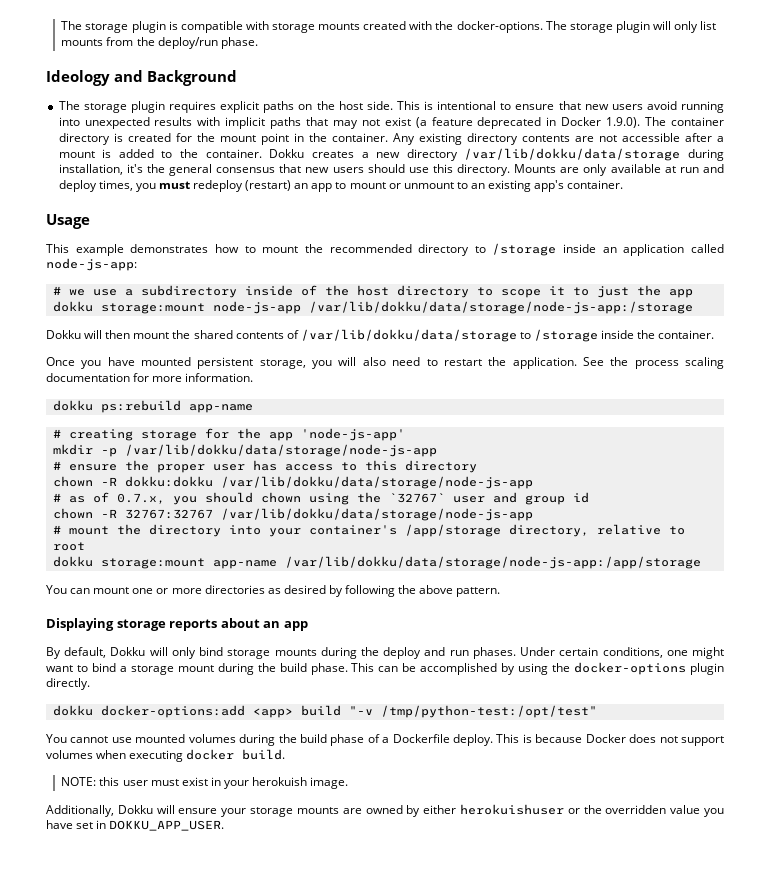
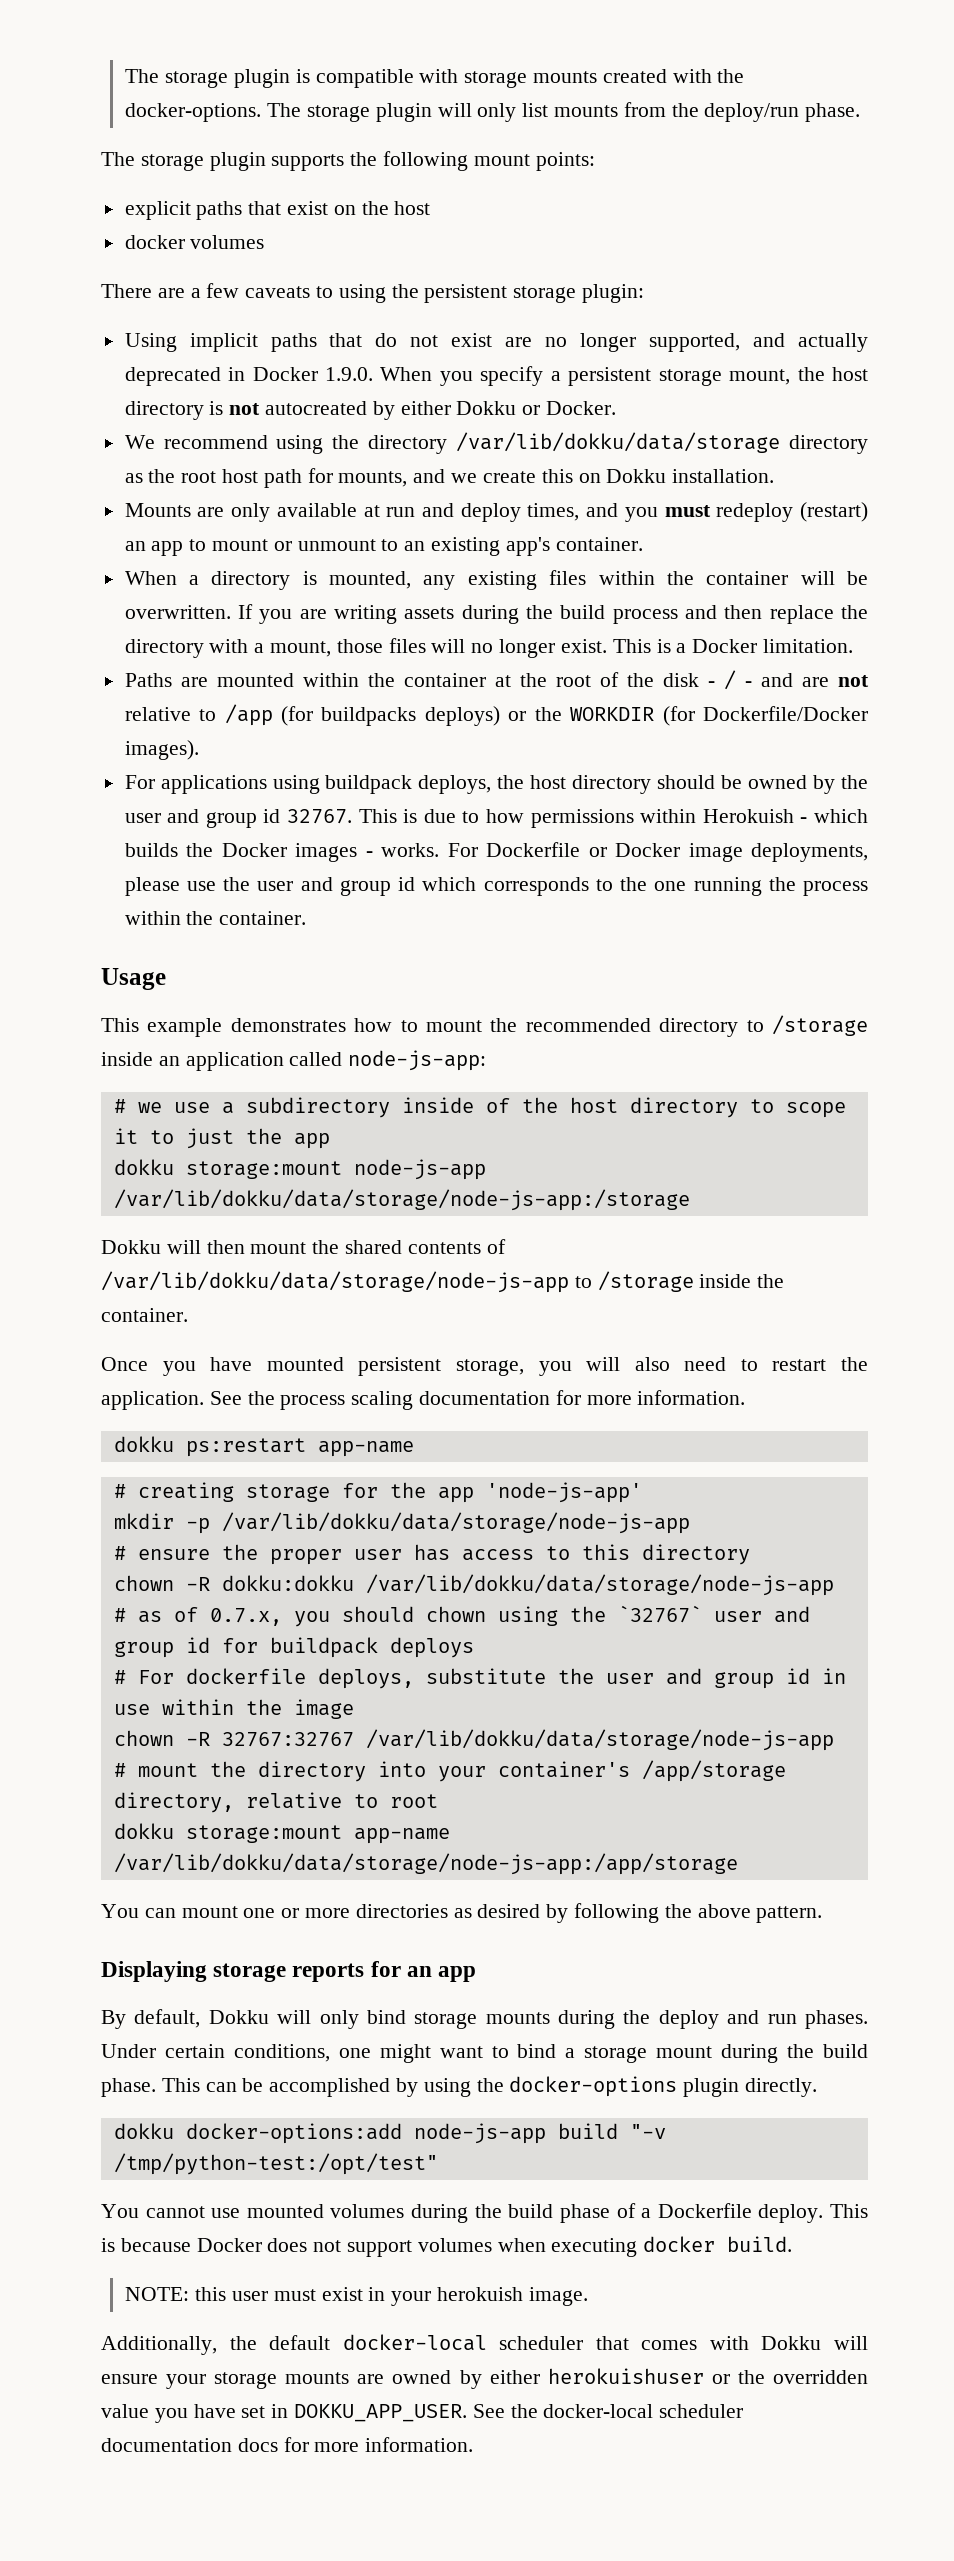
[46,70,237,86] [58,101,725,113] [58,117,221,129] // Ideology and Background // The storage plugin requires explicit paths on the host side. This is intentional to ensure that new users avoid running into unexpected results with -> [101,151,595,171] [124,201,431,220] [124,235,265,249] [101,283,645,303] [124,333,177,352] // The storage plugin supports the following mount points: // explicit paths that exist on the host // docker volumes // There are a few caveats to using the persistent storage plugin: // Using
[332,120,358,129] may -> [375,333,398,347] do
[415,117,724,129] [58,133,725,145] [58,148,724,161] [58,164,511,176] (a feature deprecated in Docker 1.9.0). The container directory is created for the mount point in the container. Any existing directory contents are not accessible after a mount is added to the container. Dokku creates a new directory /var/lib/dokku/data/storage during installation, it's the general consensus that new users should use this directory. -> [505,333,868,352] [124,366,868,386] [124,401,617,420] [124,432,868,454] [124,468,775,488] are no longer supported, and actually deprecated in Docker 1.9.0. When you specify a persistent storage mount, the host directory is not autocreated by either Dokku or Docker. // We recommend using the directory /var/lib/dokku/data/storage directory as the root host path for mounts, and we create this on Dokku installation. //
(133, 185) none -> [586,503,619,517] and
(624, 184) none -> [124,570,868,590] [124,604,869,624] [124,638,853,658] [124,670,869,690] [124,704,868,726] [124,740,199,760] [124,775,868,794] [124,809,868,828] [124,842,869,862] [124,877,869,896] [124,911,307,925] // When a directory is mounted, any existing files within the container will be overwritten. If you are writing assets during the build process and then replace the directory with a mount, those files will no longer exist. This is a Docker limitation. // Paths are mounted within the container at the root of the disk - / - and are not relative to /app (for buildpacks deploys) or the WORKDIR (for Dockerfile/Docker images). // For applications using buildpack deploys, the host directory should be owned by the user and group id 32767. This is due to how permissions within Herokuish - which builds the Docker images - works. For Dockerfile or Docker image deployments, please use the user and group id which corresponds to the one running the process within the container.
[300,329,517,342] /var/lib/dokku/data/storage -> [101,1271,569,1293] /var/lib/dokku/data/storage/node-js-app
[100,400,181,413] ps:rebuild -> [185,1438,306,1457] ps:restart
(589, 497) none -> [221,1637,474,1658] [113,1668,846,1689] [113,1699,354,1719] for buildpack deploys // # For dockerfile deploys, substitute the user and group id in use within the image
[220,618,260,628] about -> [370,1961,401,1977] for
[252,708,293,718] <app> -> [413,2123,546,2144] node-js-app
(114, 811) none -> [229,2334,749,2351] the default docker-local scheduler that comes with
(225, 825) none -> [472,2404,744,2418] [101,2437,474,2452] See the docker-local scheduler documentation docs for more information.

